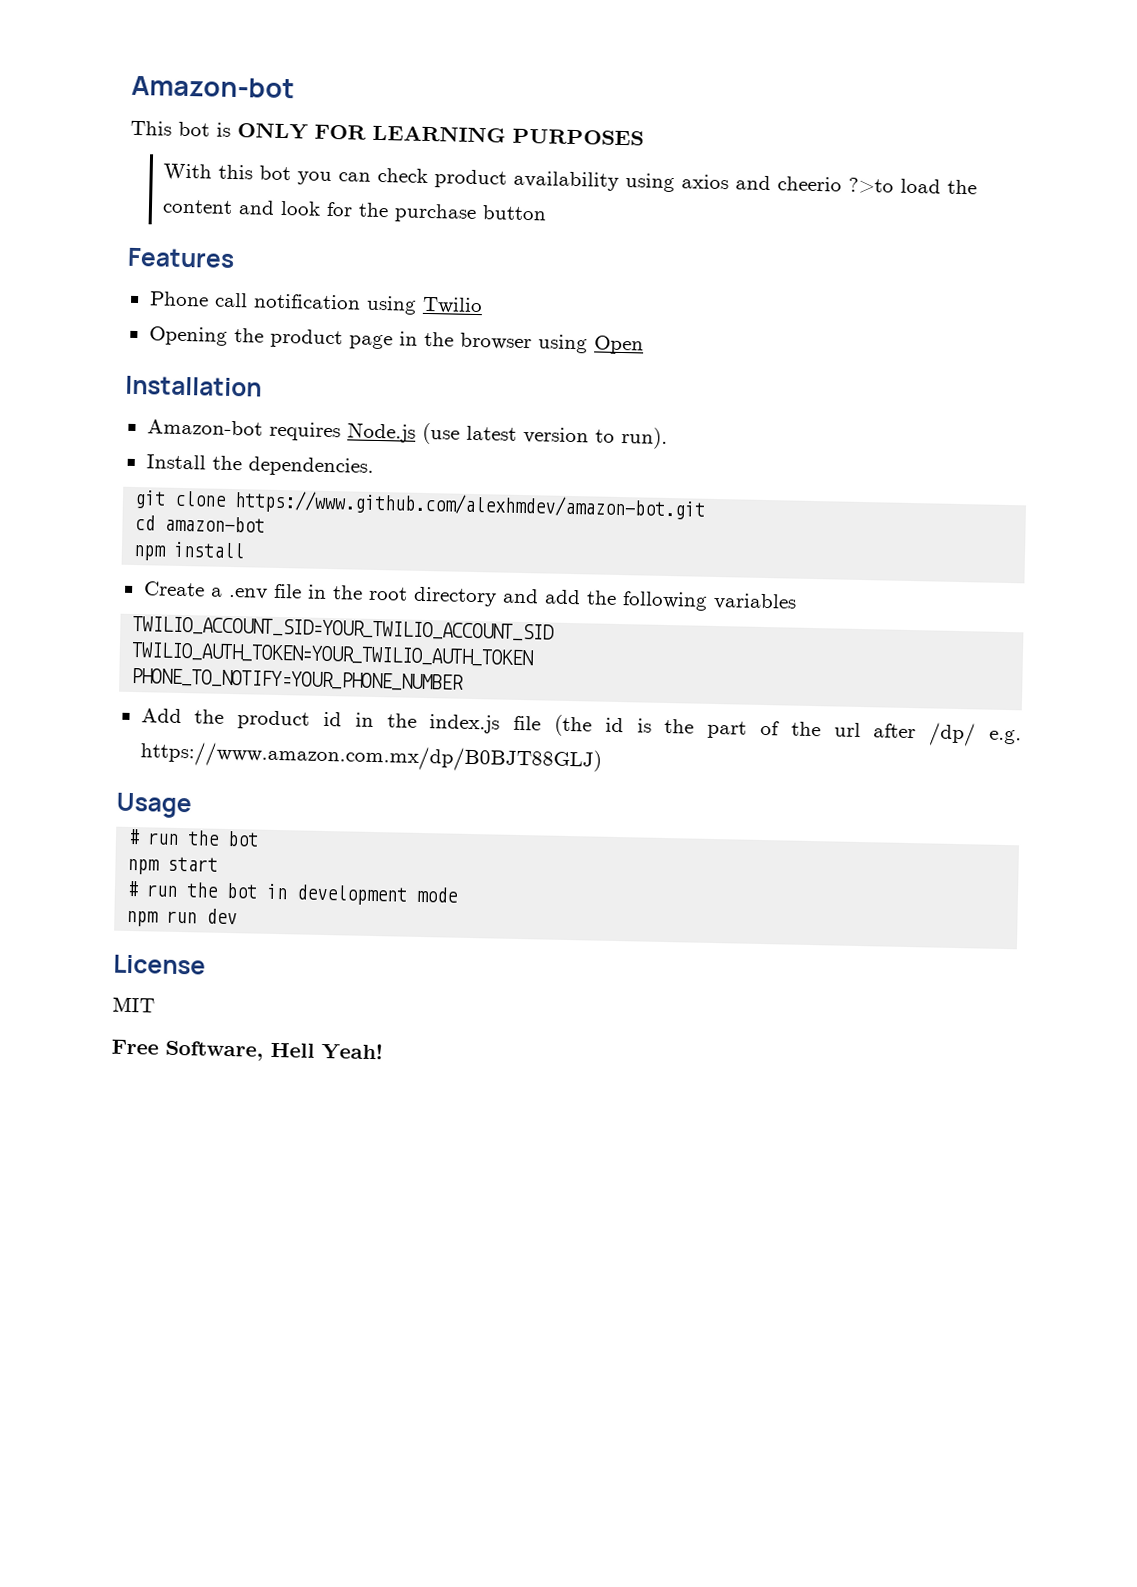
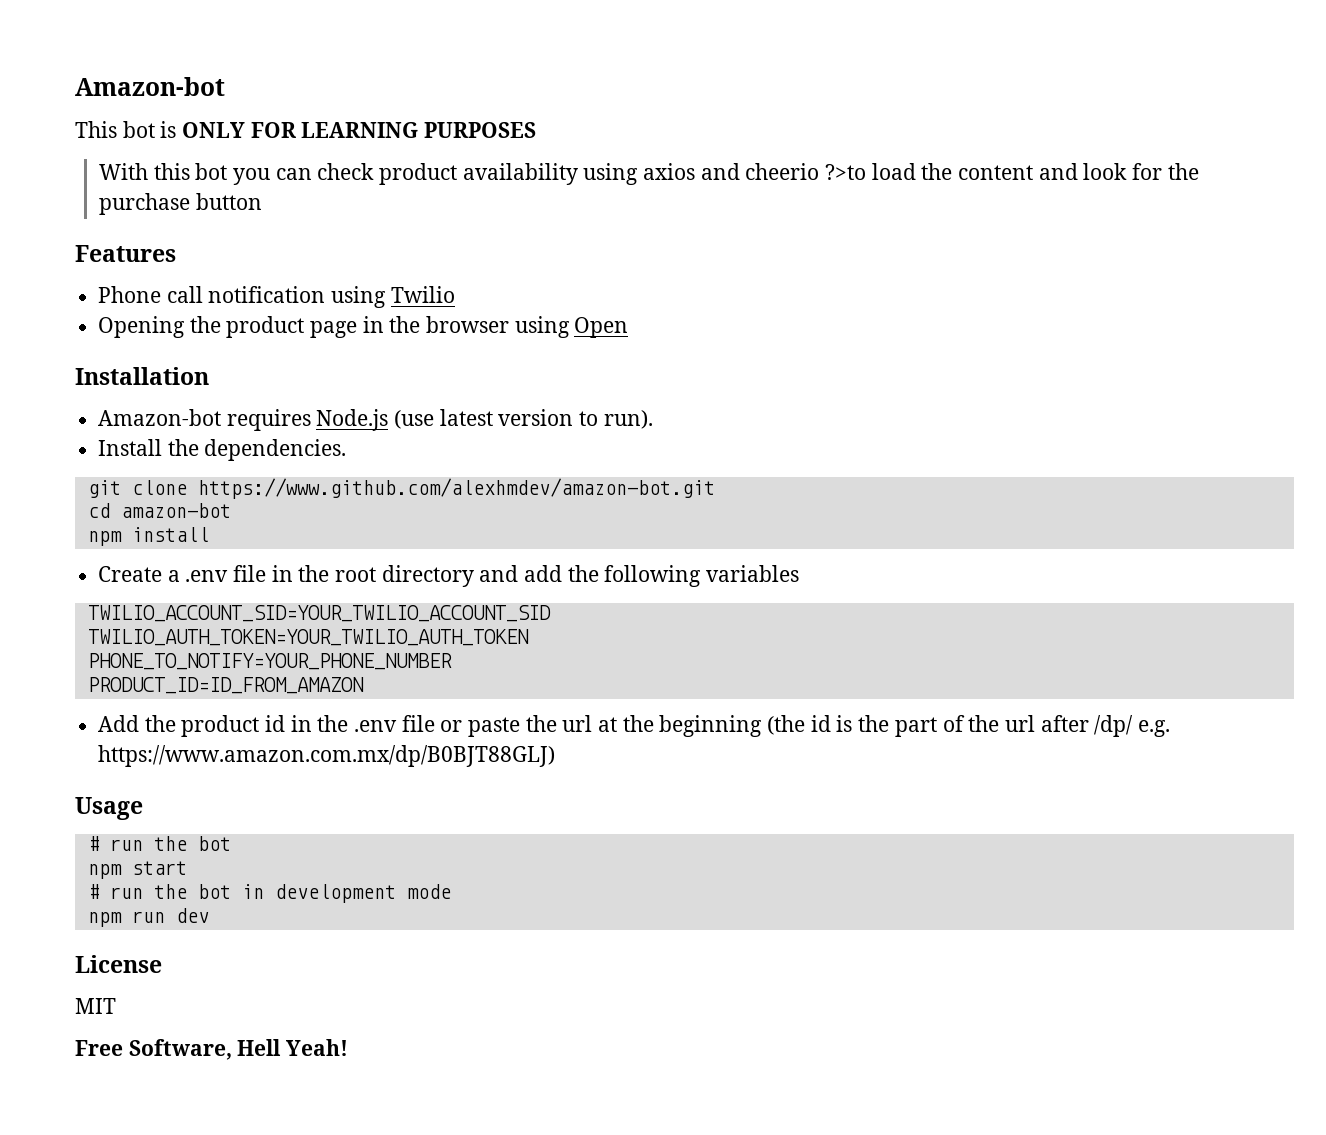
(465, 679) none -> [87,677,364,694] // PRODUCT_ID=ID_FROM_AMAZON
[429,714,542,734] index.js file -> [354,715,763,737] .env file or paste the url at the beginning

